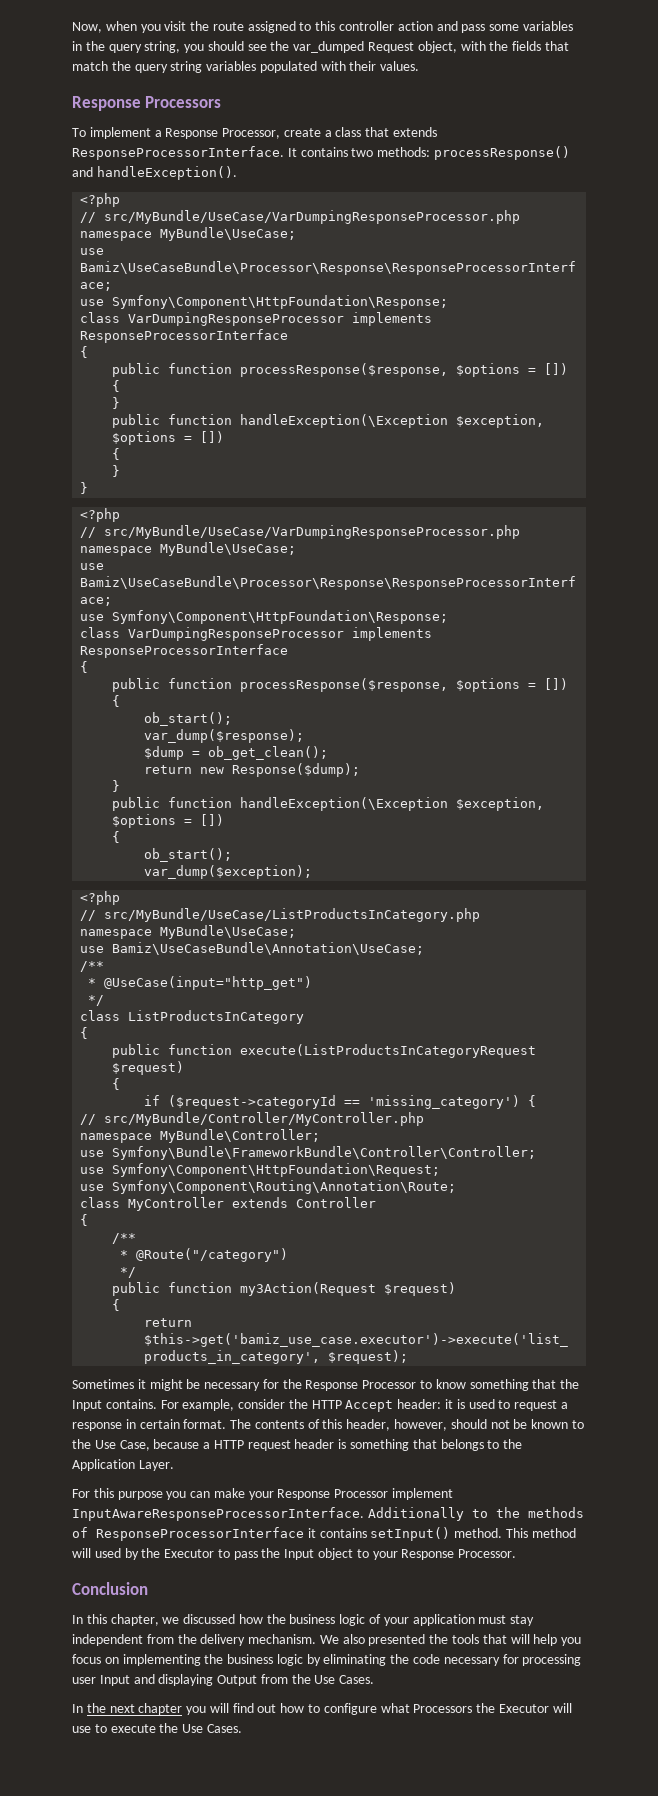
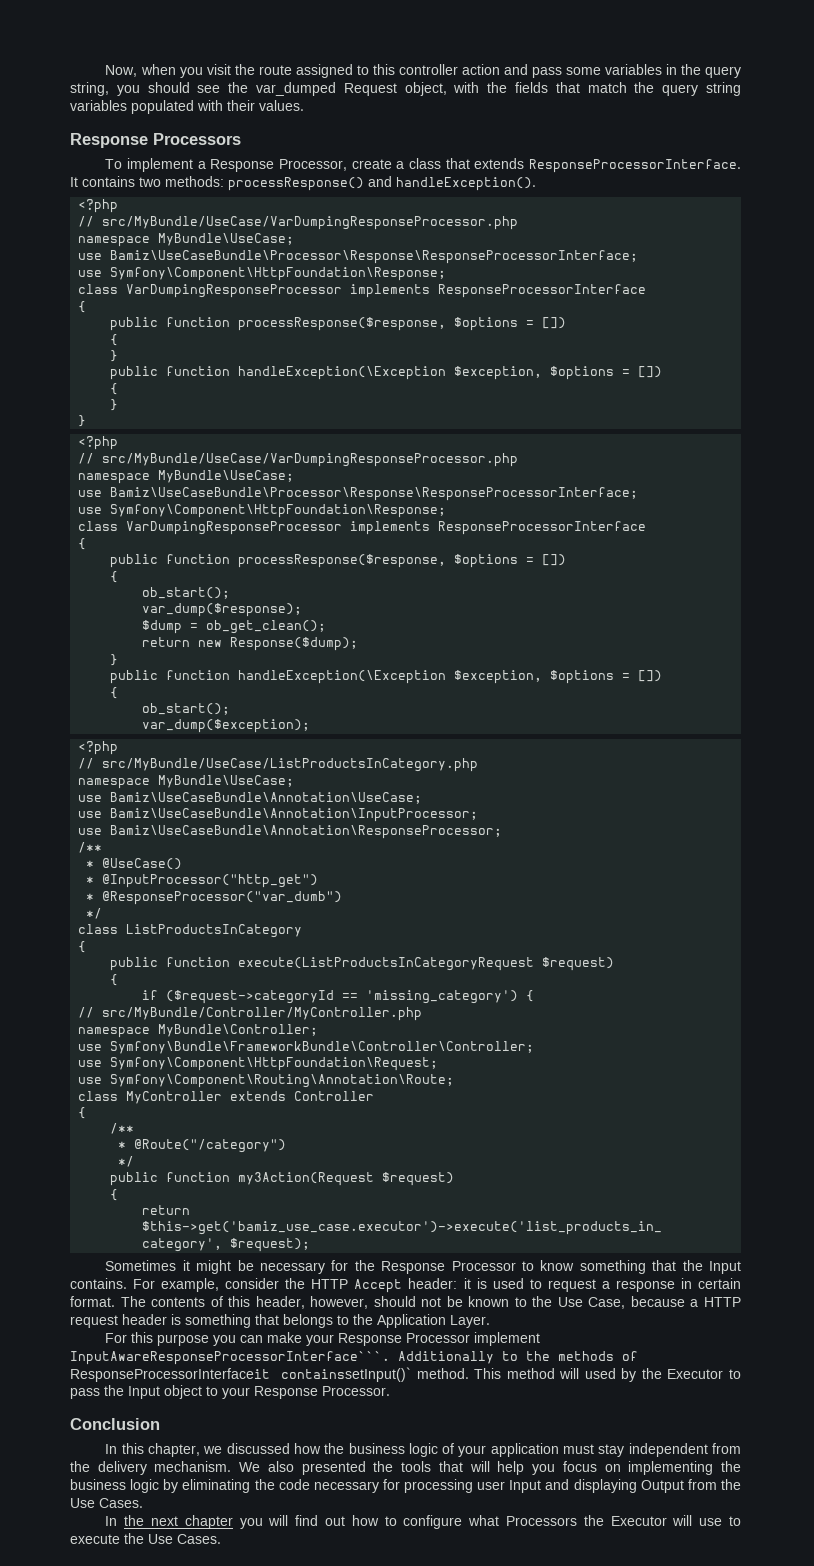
[80,961,105,972] [88,976,313,990] /** // * @UseCase(input="http_get") -> [78,808,479,822] [78,825,503,839] [78,842,103,853] [86,858,183,870] [86,874,319,888] [86,891,343,905] use Bamiz\UseCaseBundle\Annotation\InputProcessor; // use Bamiz\UseCaseBundle\Annotation\ResponseProcessor; // /** // * @UseCase() // * @InputProcessor("http_get") // * @ResponseProcessor("var_dumb")
[72,1507,364,1521] InputAwareResponseProcessorInterface. -> [70,1351,390,1365] InputAwareResponseProcessorInterface```.
[96,1527,451,1541] ResponseProcessorInterface it contains setInput() -> [70,1367,412,1382] ResponseProcessorInterfaceit containssetInput()`

